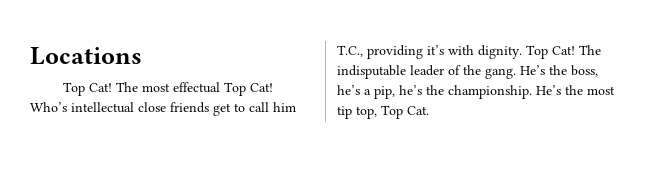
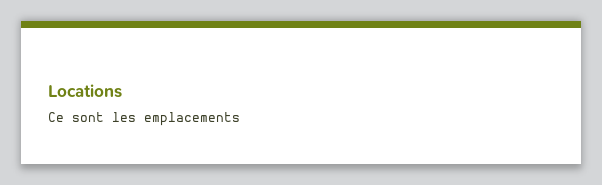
[63,82,274,96] [30,102,296,116] [337,45,601,59] [337,65,598,79] [337,85,615,99] [337,105,429,119] Top Cat! The most effectual Top Cat! Who’s intellectual close friends get to call him T.C., providing it’s with dignity. Top Cat! The indisputable leader of the gang. He’s the boss, he’s a pip, he’s the championship. He’s the most tip top, Top Cat. -> [48,112,240,126] Ce sont les emplacements

